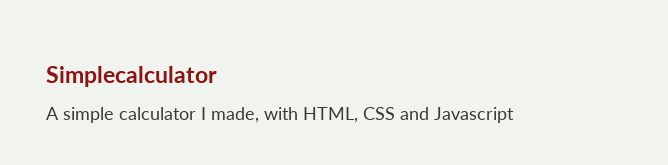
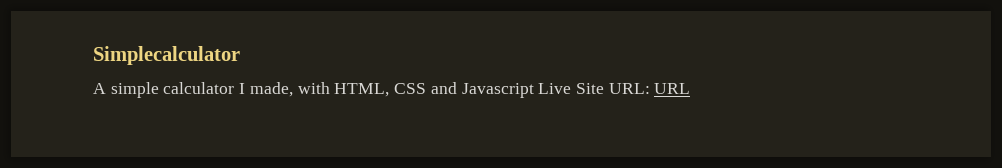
(514, 115) none -> [538,83,691,94] Live Site URL: URL

